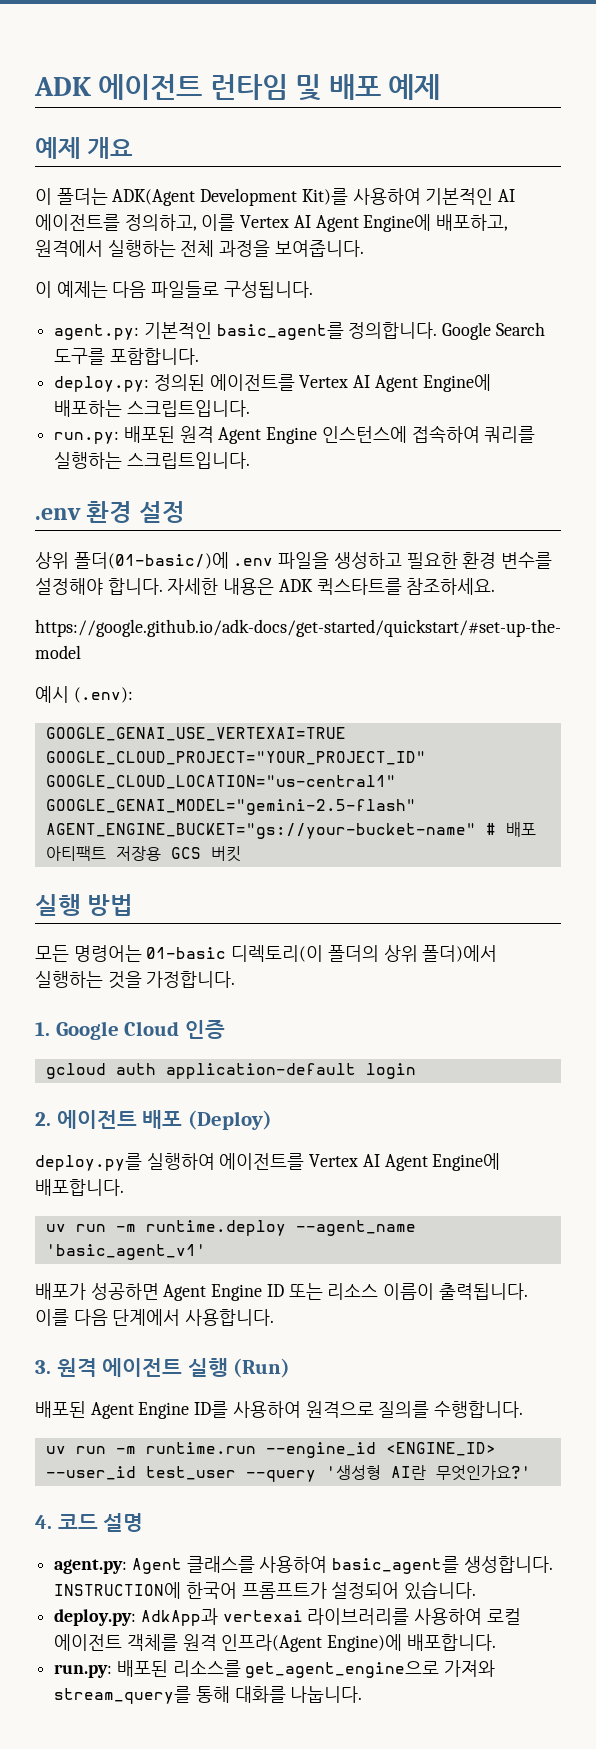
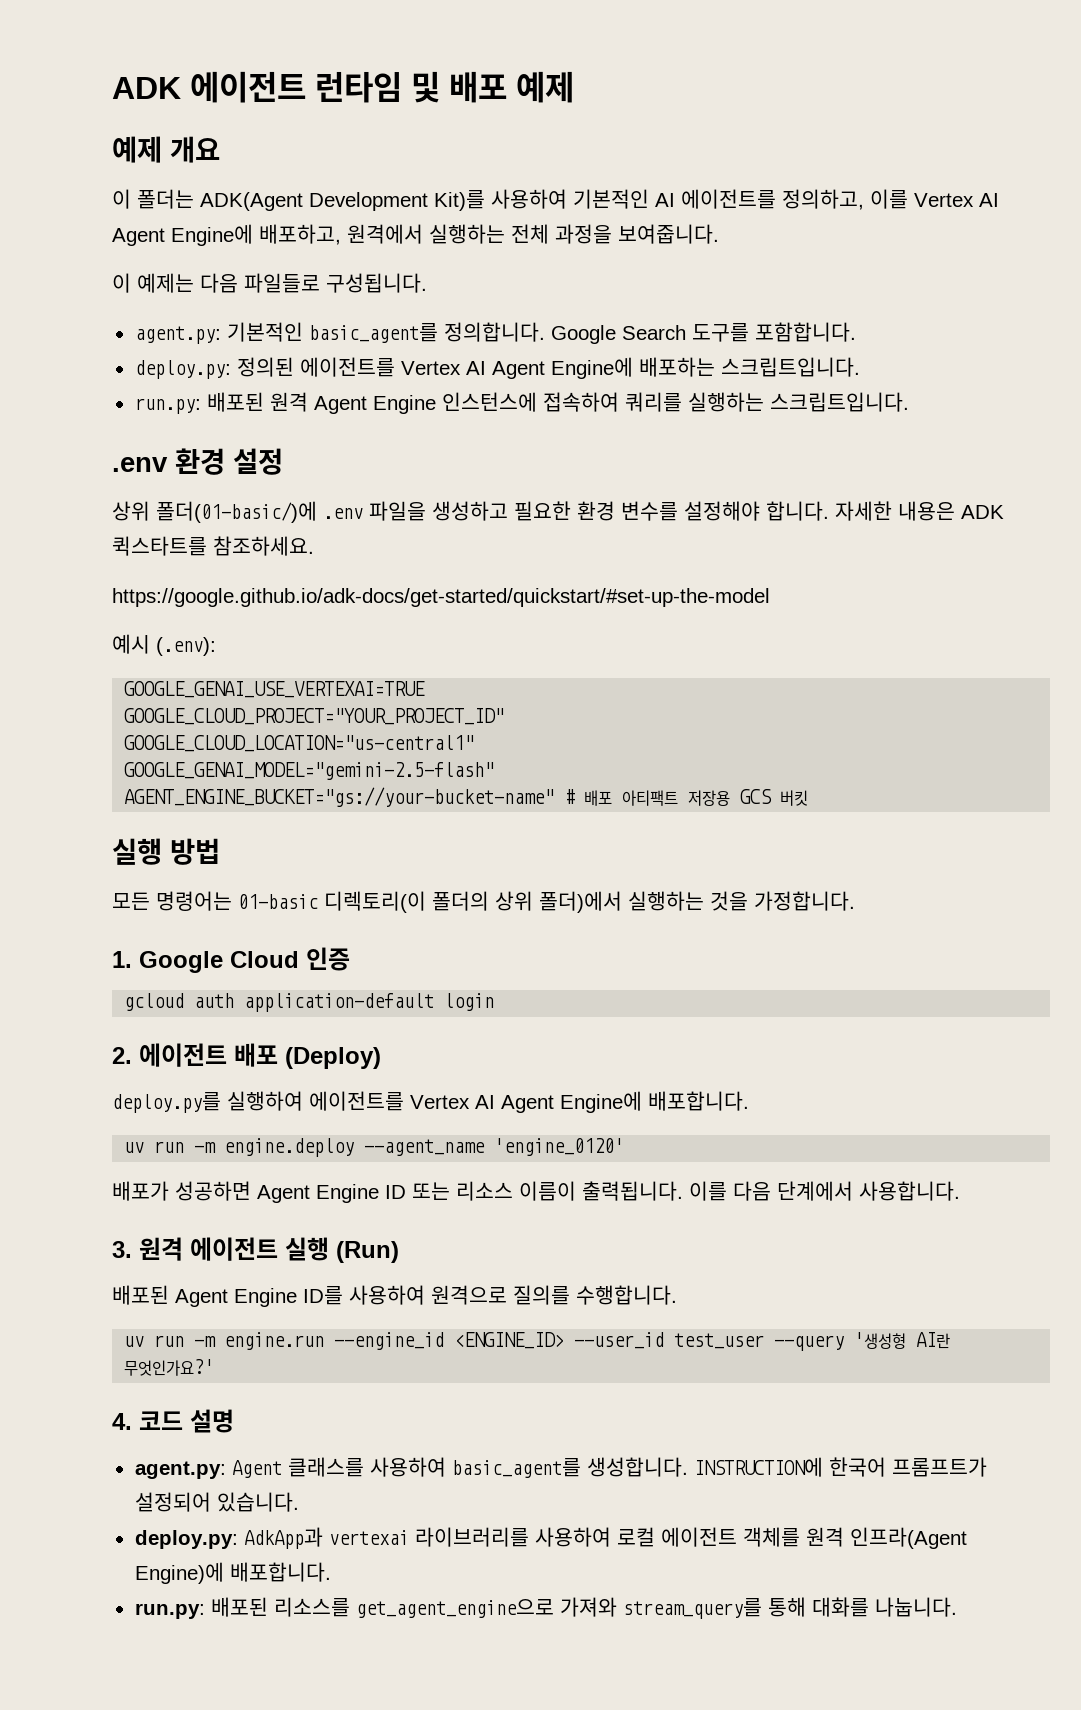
[145,1220,416,1236] [45,1244,206,1260] runtime.deploy --agent_name 'basic_agent_v1' -> [224,1138,625,1157] engine.deploy --agent_name 'engine_0120'
[145,1442,256,1454] runtime.run -> [224,1332,325,1350] engine.run

